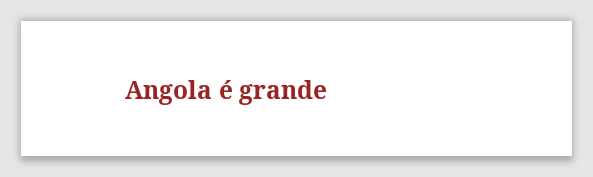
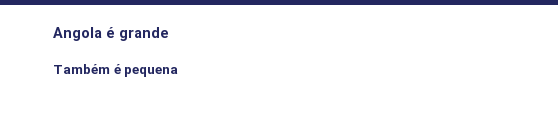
(328, 92) none -> [53,64,179,77] // Também é pequena

